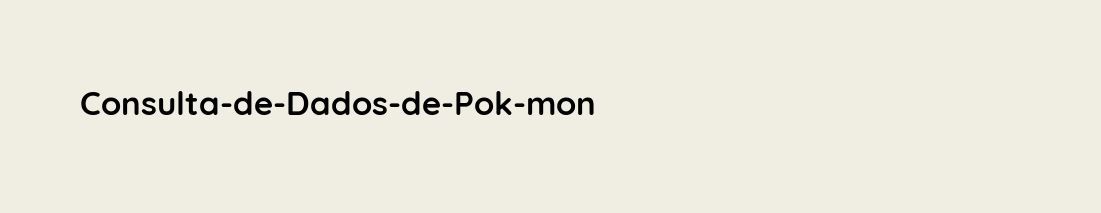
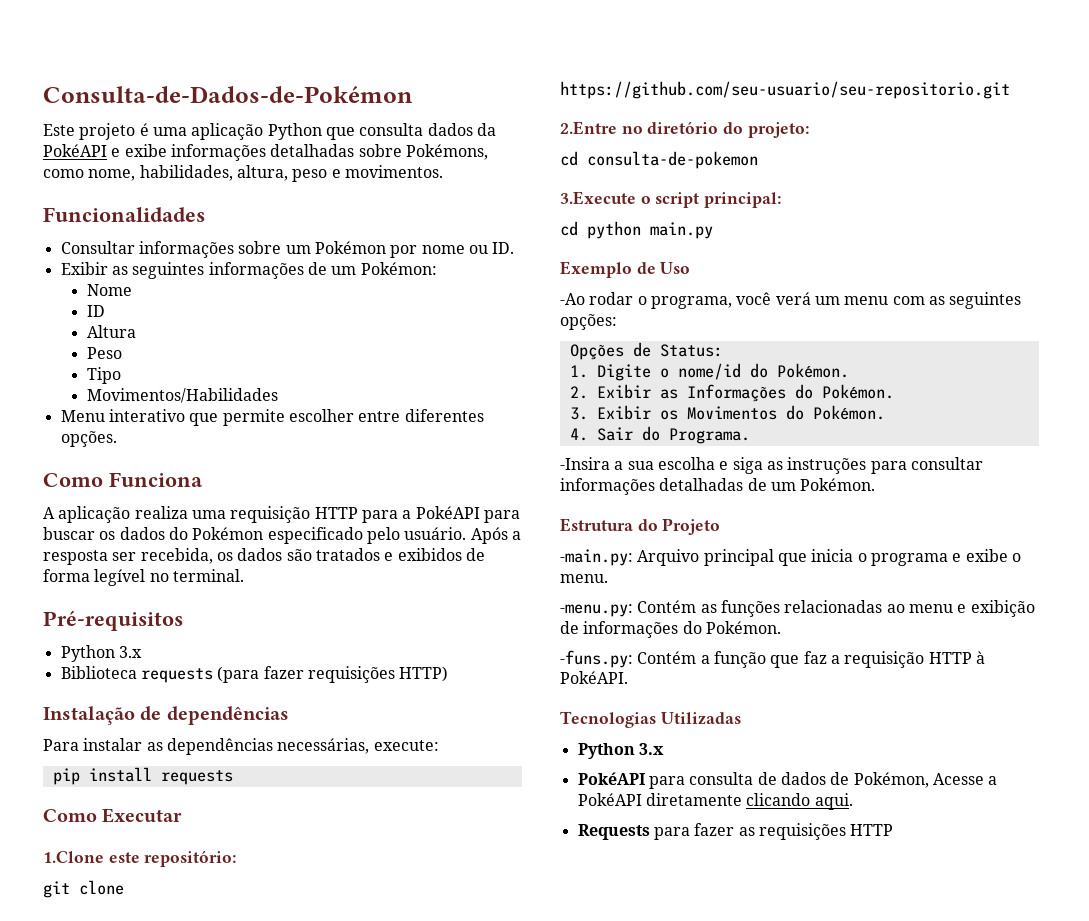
[80,91,596,115] Consulta-de-Dados-de-Pok-mon -> [43,86,413,103] [43,123,496,140] [43,144,488,161] [43,165,443,182] [43,207,205,222] [60,241,515,258] [60,262,437,279] [86,284,132,296] [86,305,105,317] [86,325,136,338] [86,347,122,359] [86,367,121,384] [86,388,278,403] [60,409,484,426] [60,431,117,447] [43,472,203,487] [43,506,520,523] [43,527,521,544] [43,548,485,565] [43,569,244,586] [43,610,183,631] [60,645,142,662] [60,666,449,683] [43,706,289,725] [43,738,439,755] [52,767,233,785] [43,808,183,823] [43,850,237,867] [43,880,124,898] [560,81,1010,99] [560,121,809,138] [560,151,758,169] [560,191,782,208] [560,221,713,239] [560,261,691,278] [560,292,1022,309] [560,314,617,330] [569,342,723,360] [569,363,849,381] [569,384,894,402] [569,405,885,420] [569,426,750,444] [560,457,983,474] [560,478,876,495] [560,518,721,535] [560,549,1021,566] [560,574,608,583] [560,600,1035,617] [560,621,781,638] [560,650,985,668] [560,671,628,684] [560,711,741,728] [577,743,664,759] [577,772,998,789] [577,793,853,810] [577,823,894,840] Consulta-de-Dados-de-Pokémon // Este projeto é uma aplicação Python que consulta dados da PokéAPI e exibe informações detalhadas sobre Pokémons, como nome, habilidades, altura, peso e movimentos. // Funcionalidades // Consultar informações sobre um Pokémon por nome ou ID. // Exibir as seguintes informações de um Pokémon: // Nome // ID // Altura // Peso // Tipo // Movimentos/Habilidades // Menu interativo que permite escolher entre diferentes opções. // Como Funciona // A aplicação realiza uma requisição HTTP para a PokéAPI para buscar os dados do Pokémon especificado pelo usuário. Após a resposta ser recebida, os dados são tratados e exibidos de forma legível no terminal. // Pré-requisitos // Python 3.x // Biblioteca requests (para fazer requisições HTTP) // Instalação de dependências // Para instalar as dependências necessárias, execute: // pip install requests // Como Executar // 1.Clone este repositório: // git clone https://github.com/seu-usuario/seu-repositorio.git // 2.Entre no diretório do projeto: // cd consulta-de-pokemon // 3.Execute o script principal: // cd python main.py // Exemplo de Uso // -Ao rodar o programa, você verá um menu com as seguintes opções: // Opções de Status: // 1. Digite o nome/id do Pokémon. // 2. Exibir as Informações do Pokémon. // 3. Exibir os Movimentos do Pokémon. // 4. Sair do Programa. // -Insira a sua escolha e siga as instruções para consultar informações detalhadas de um Pokémon. // Estrutura do Projeto // -main.py: Arquivo principal que inicia o programa e exibe o menu. // -menu.py: Contém as funções relacionadas ao menu e exibição de informações do Pokémon. // -funs.py: Contém a função que faz a requisição HTTP à PokéAPI. // Tecnologias Utilizadas // Python 3.x // PokéAPI para consulta de dados de Pokémon, Acesse a PokéAPI diretamente clicando aqui. // Requests para fazer as requisições HTTP

